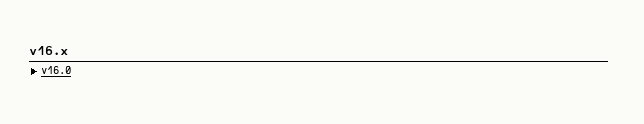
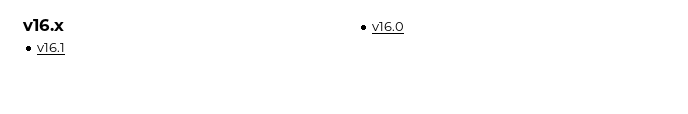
(68, 50) none -> [37,43,66,52] // v16.1

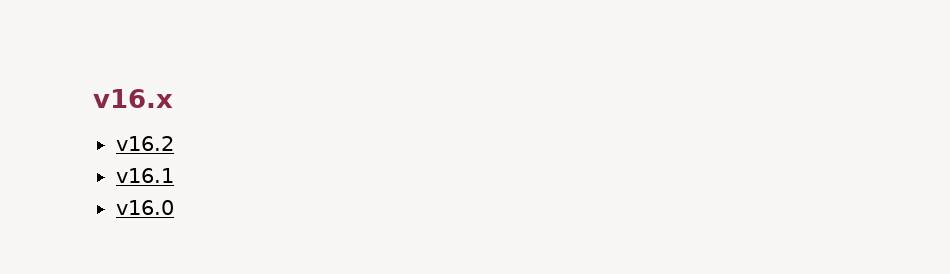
(64, 25) none -> [115,136,174,151] // v16.2

